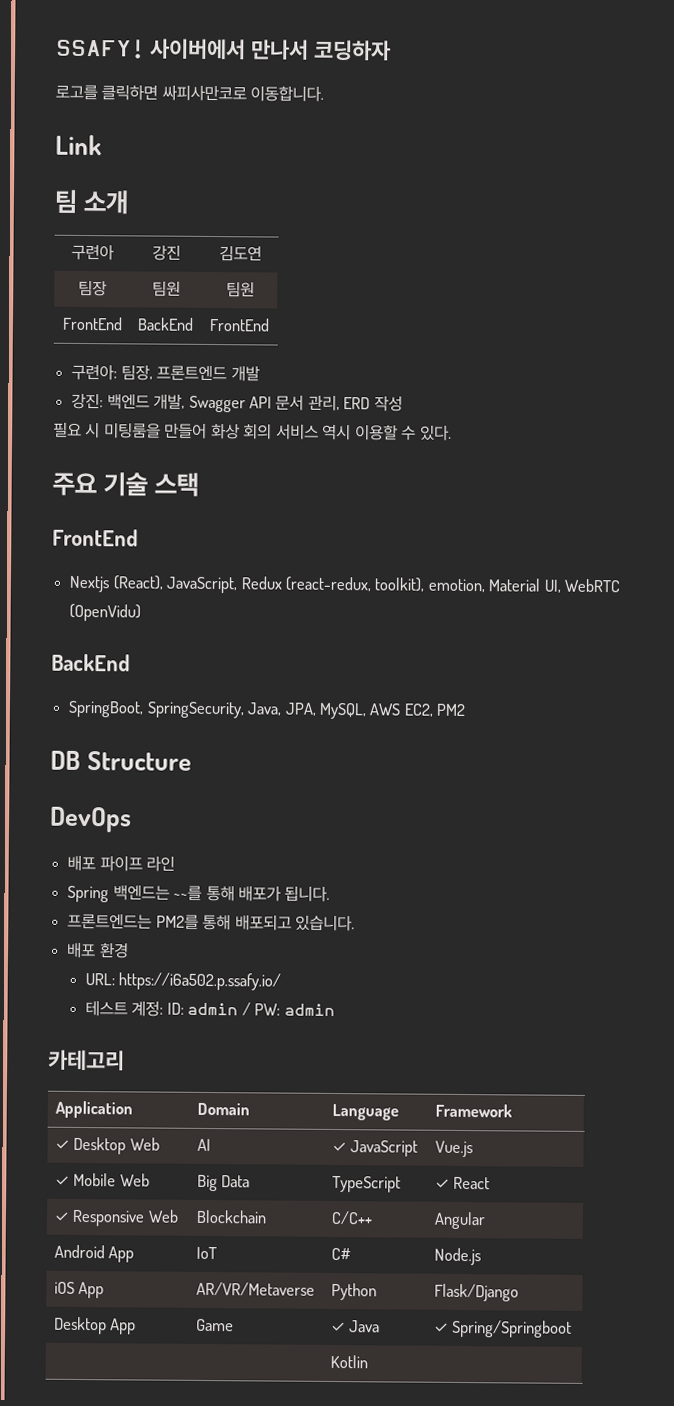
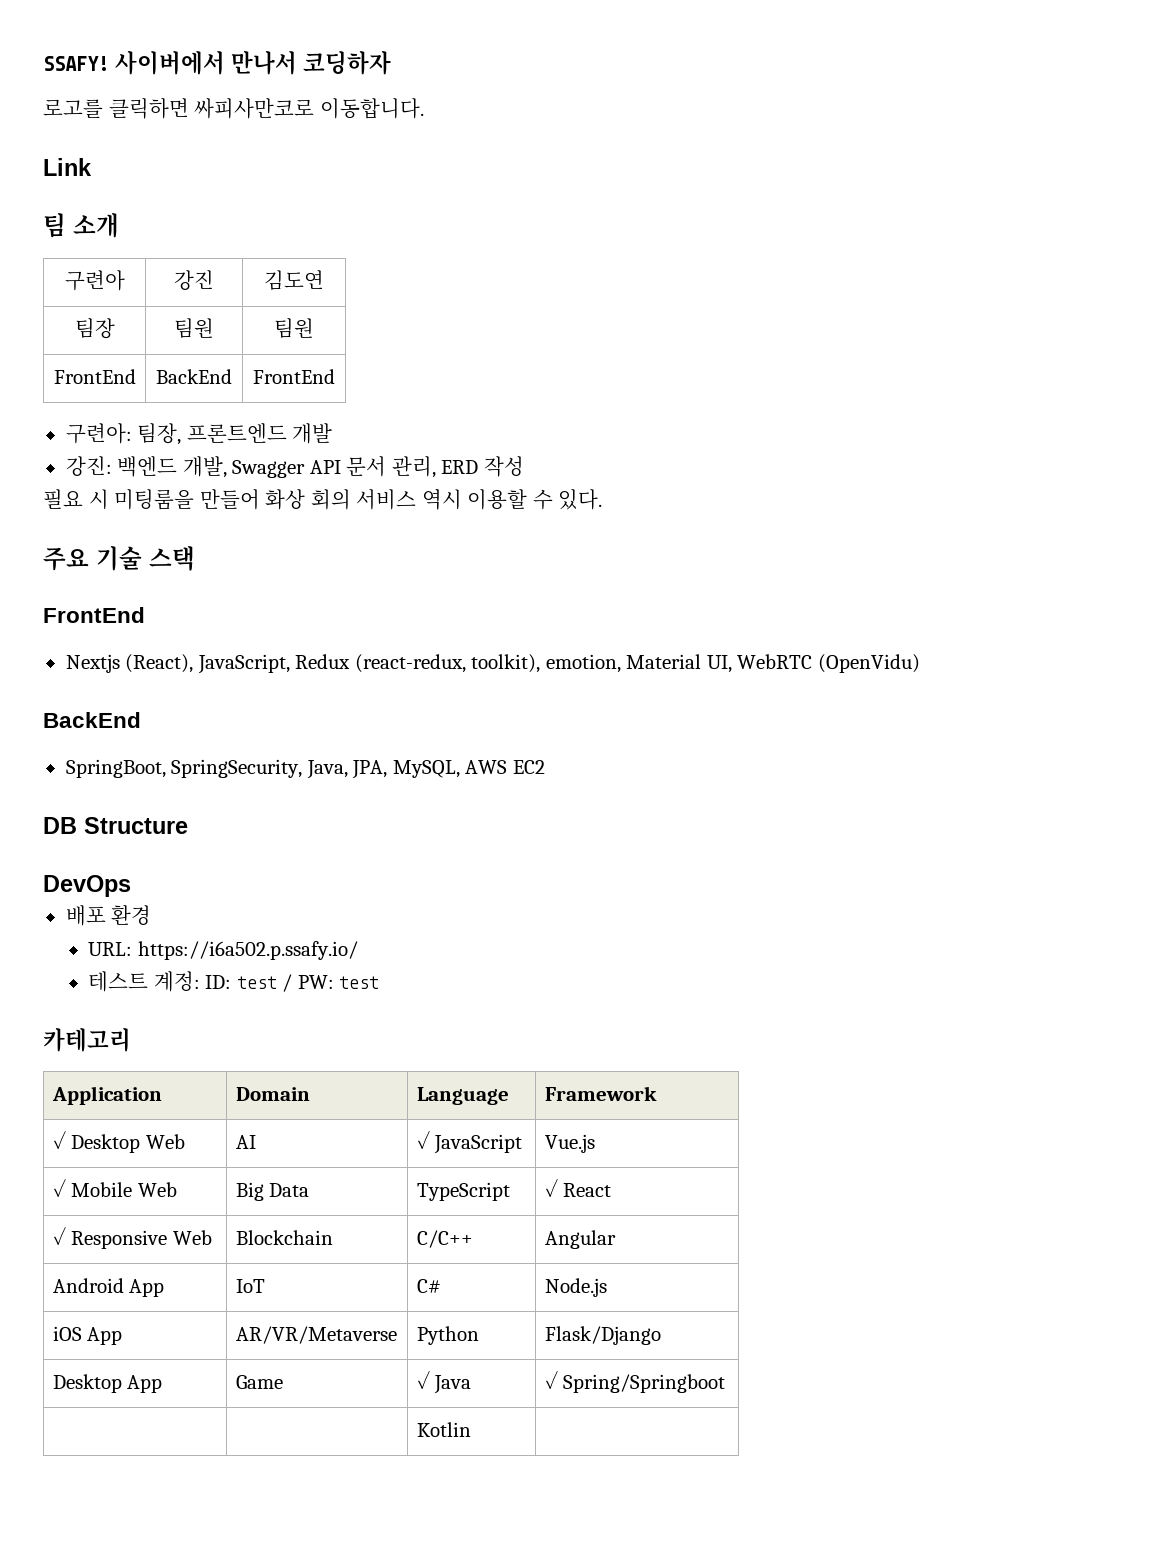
[403,703,466,717] EC2, PM2 -> [512,760,545,774] EC2
[67,854,176,872] [67,884,331,903] [67,912,355,932] // 배포 파이프 라인 // Spring 백엔드는 ~~를 통해 배포가 됩니다. // 프론트엔드는 PM2를 통해 배포되고 있습니다. -> (131, 886) none
[187,1002,239,1016] admin -> [236,976,277,989] test
[283,1003,335,1016] admin -> [339,976,380,989] test

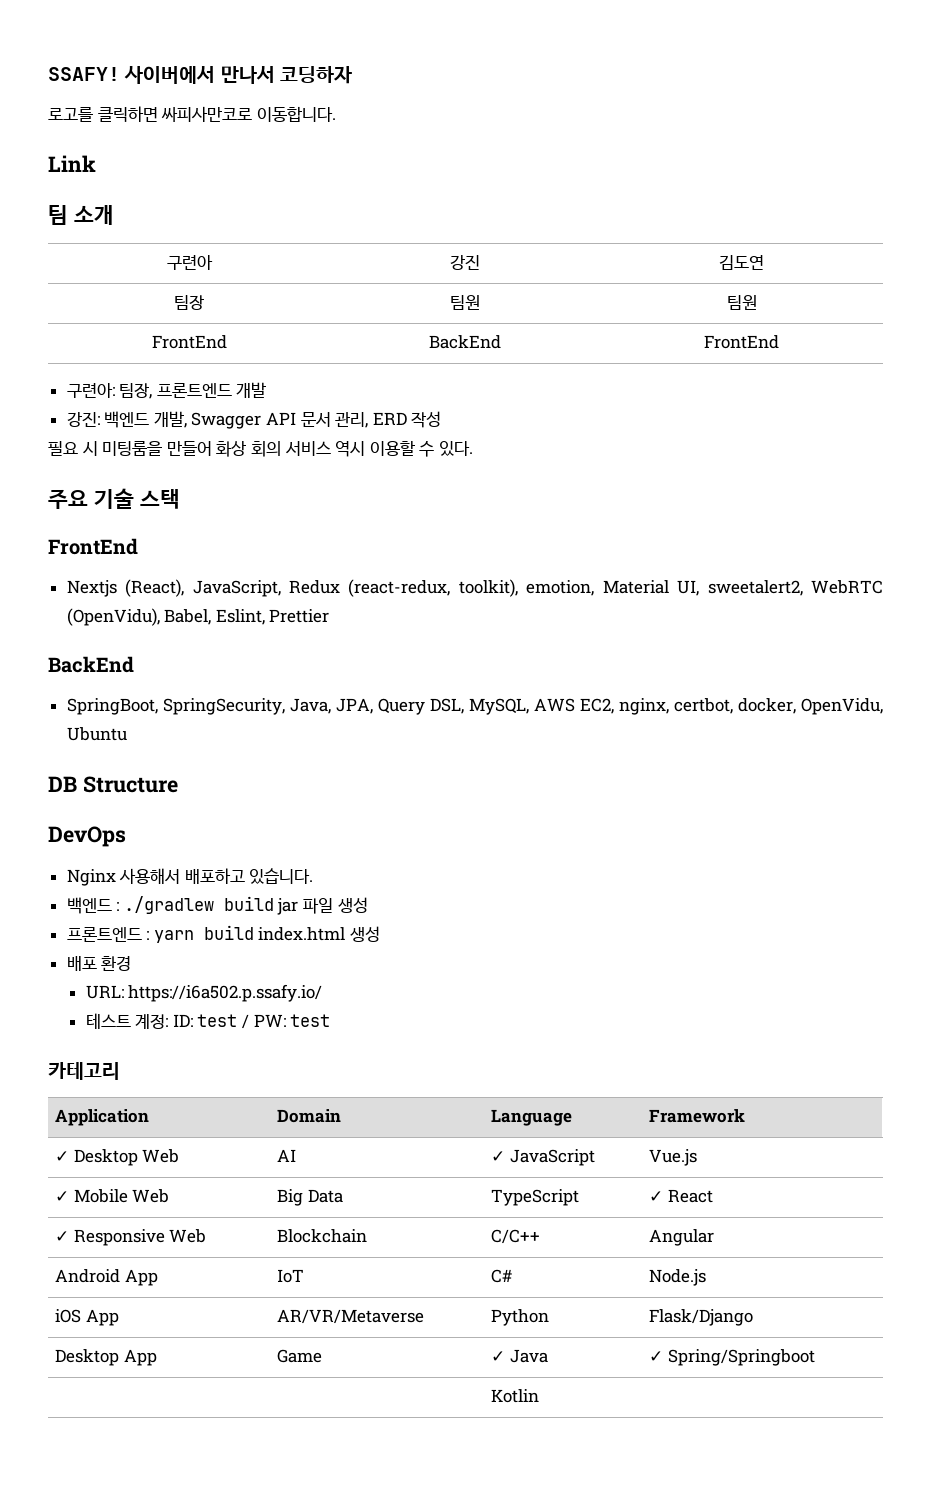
[737,654,920,673] WebRTC (OpenVidu) -> [707,580,883,596] [66,608,330,626] sweetalert2, WebRTC (OpenVidu), Babel, Eslint, Prettier
[392,760,545,778] [43,817,188,834] [43,875,131,897] MySQL, AWS EC2 // DB Structure // DevOps -> [377,698,883,715] [66,727,127,741] [48,776,178,793] [48,826,126,847] [66,868,314,886] [66,896,368,915] [66,925,381,943] Query DSL, MySQL, AWS EC2, nginx, certbot, docker, OpenVidu, Ubuntu // DB Structure // DevOps // Nginx 사용해서 배포하고 있습니다. // 백엔드 : ./gradlew build jar 파일 생성 // 프론트엔드 : yarn build index.html 생성

